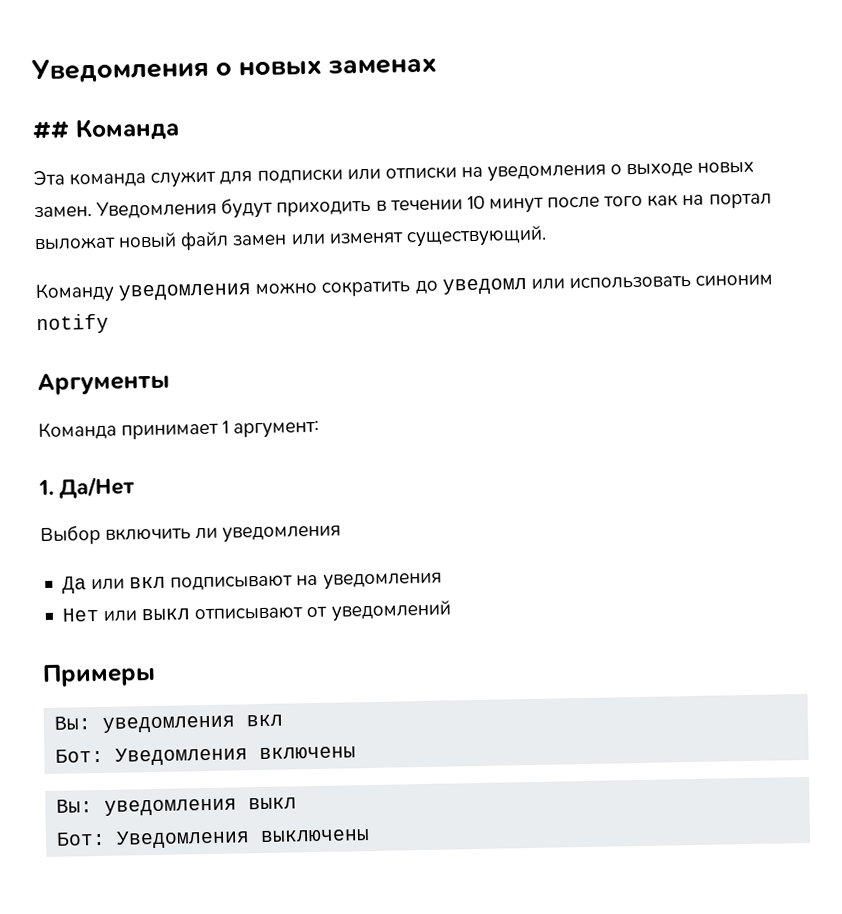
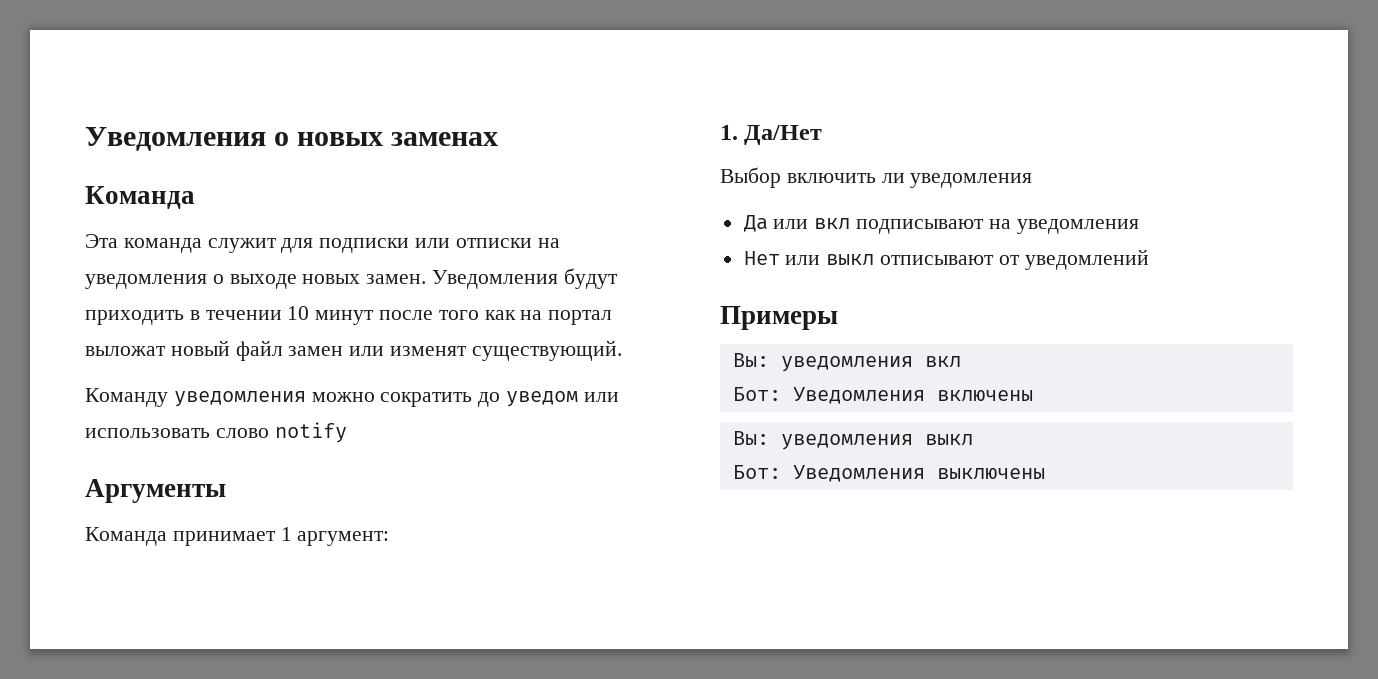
[32,120,70,140] ## -> (499, 139) none
[441,278,527,295] уведомл -> [506,391,579,407] уведом
[695,274,774,286] синоним -> [215,428,269,438] слово

